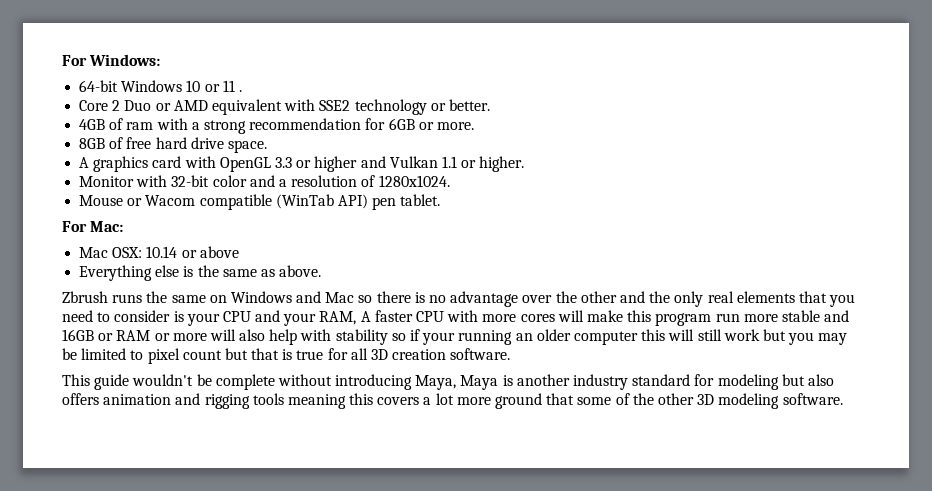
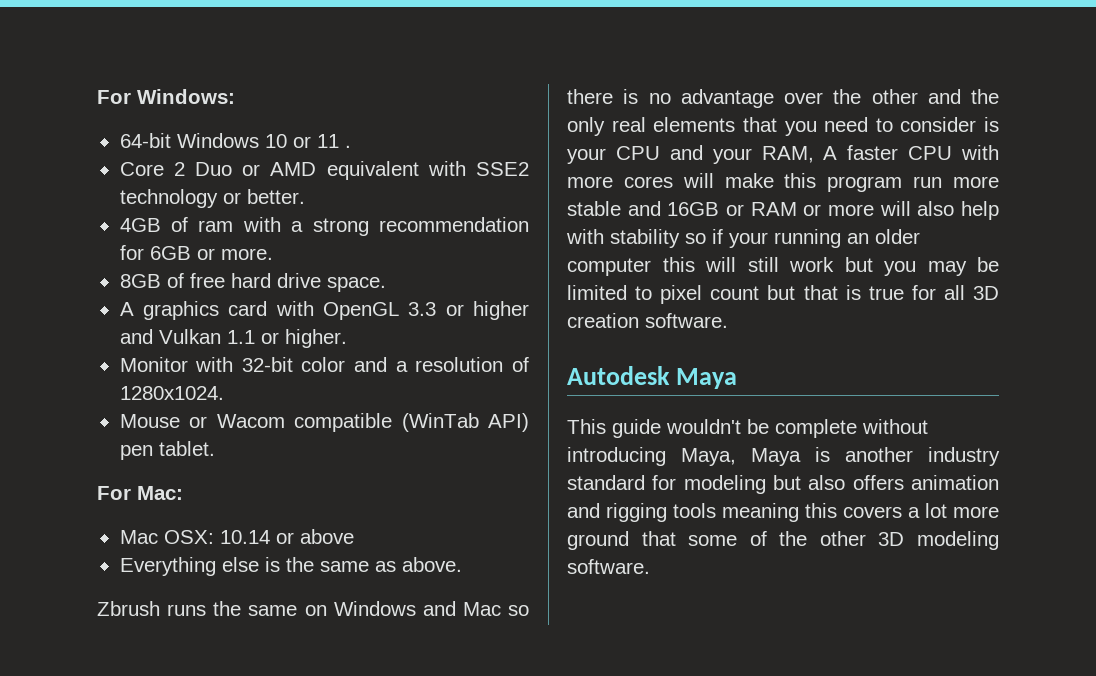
(511, 354) none -> [567,366,737,389] // Autodesk Maya

